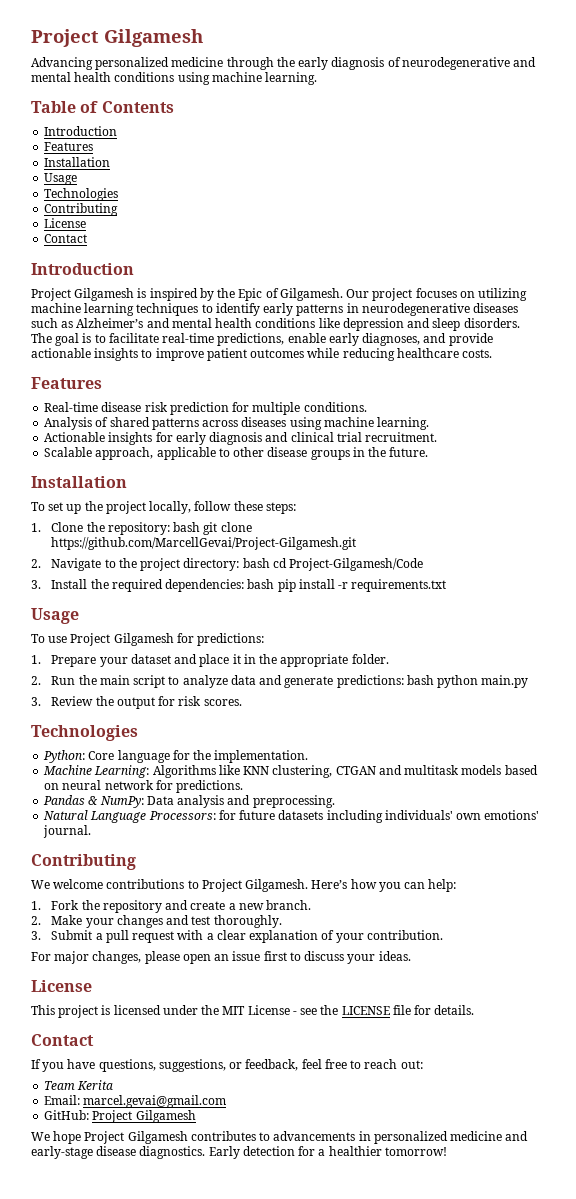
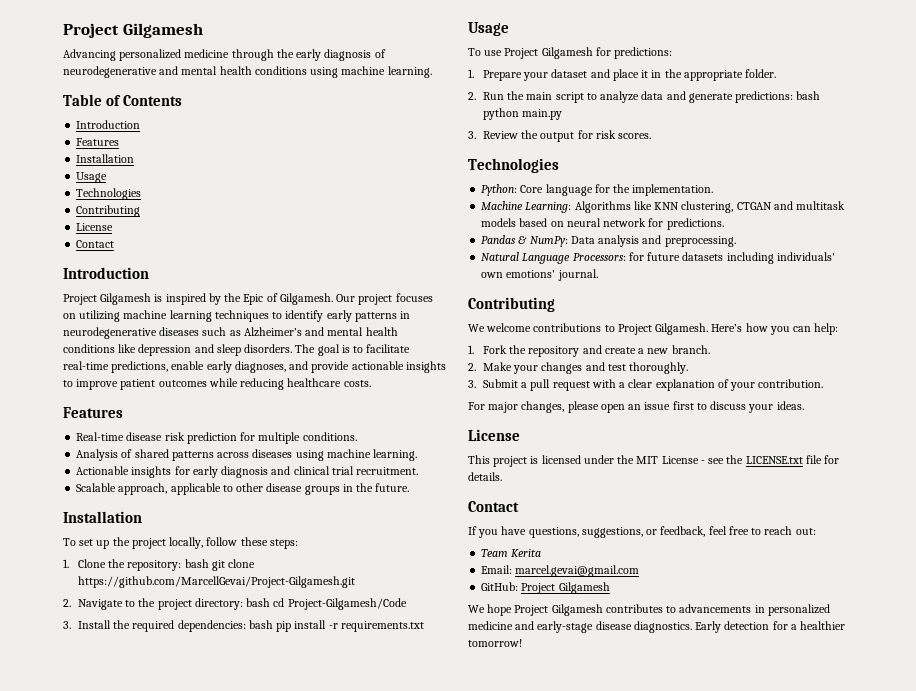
[341,1006,390,1015] LICENSE -> [745,456,803,464] LICENSE.txt

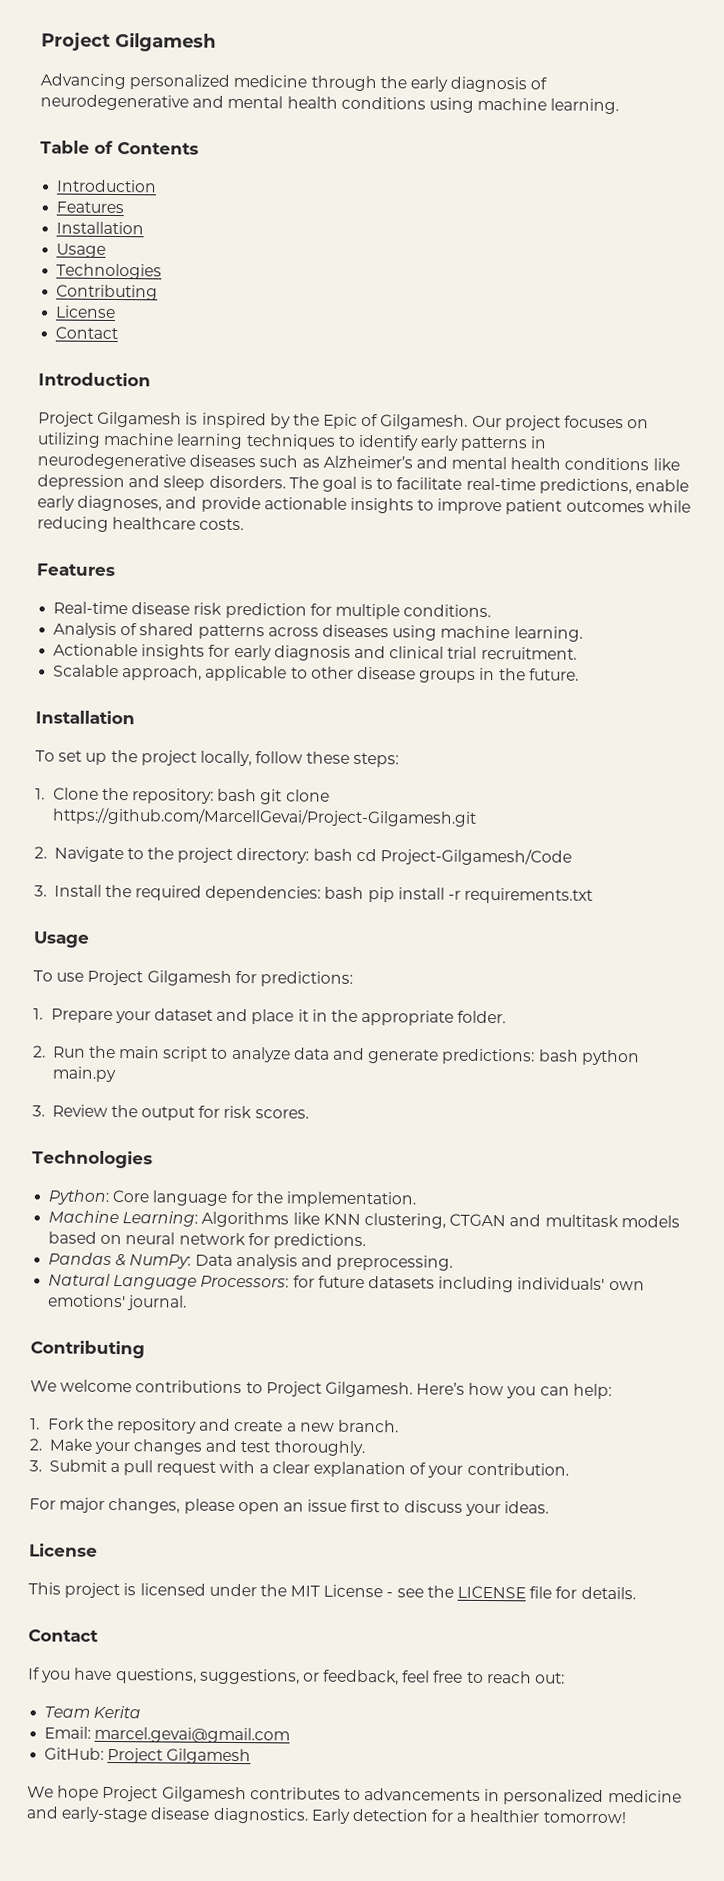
[745,456,803,464] LICENSE.txt -> [457,1585,527,1599] LICENSE

